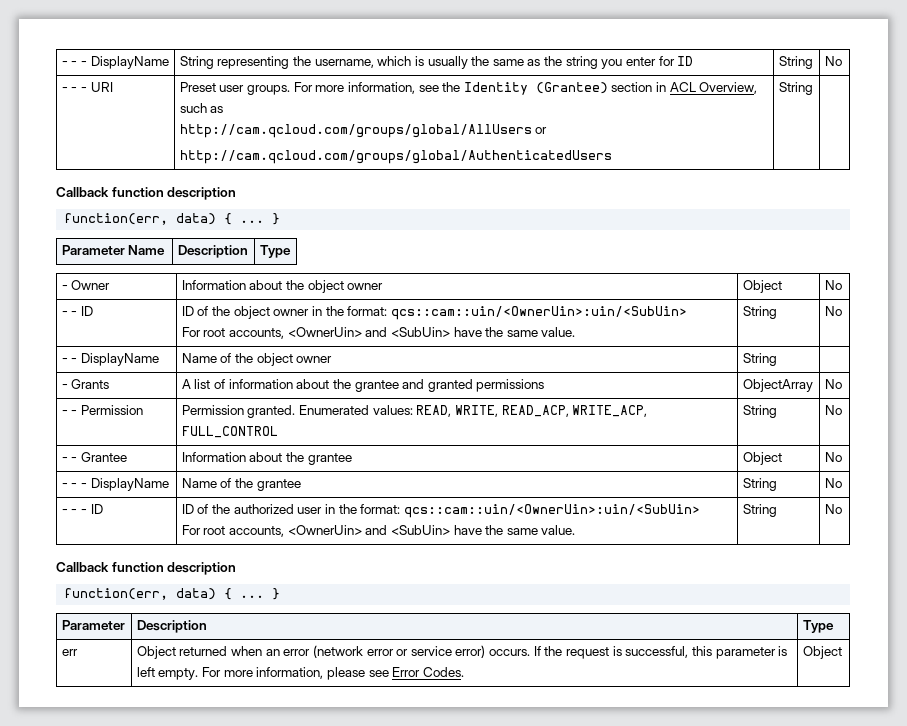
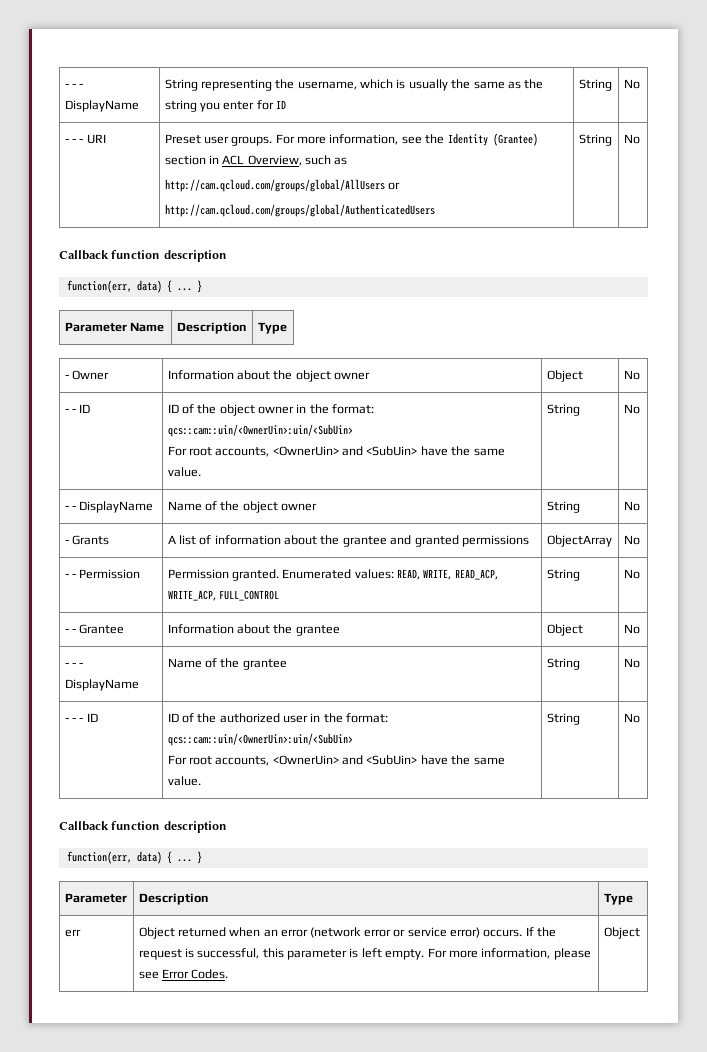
(813, 88) none -> [623,134,640,144] No
(777, 359) none -> [623,501,640,511] No

